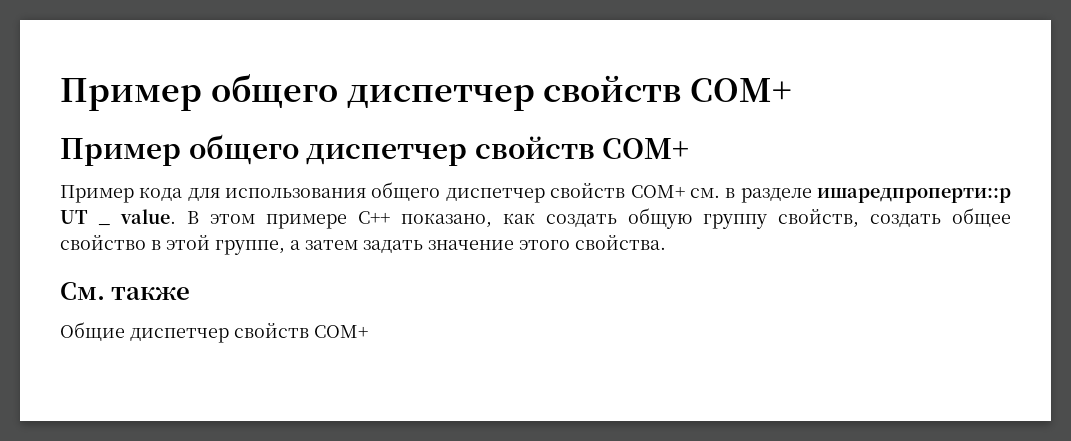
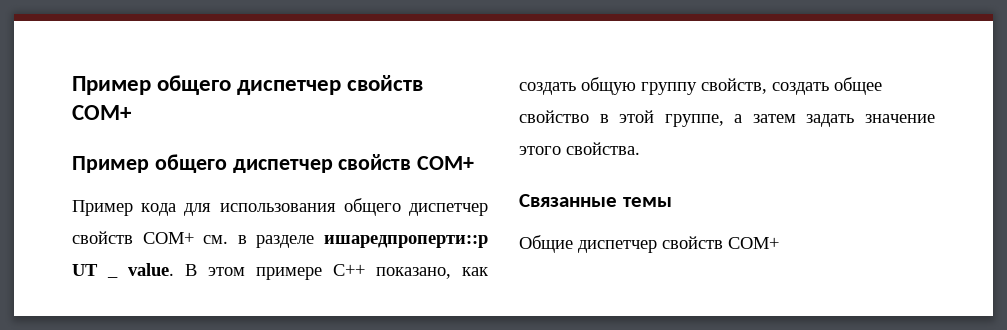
[60,282,191,300] См. также -> [519,194,672,207] Связанные темы

